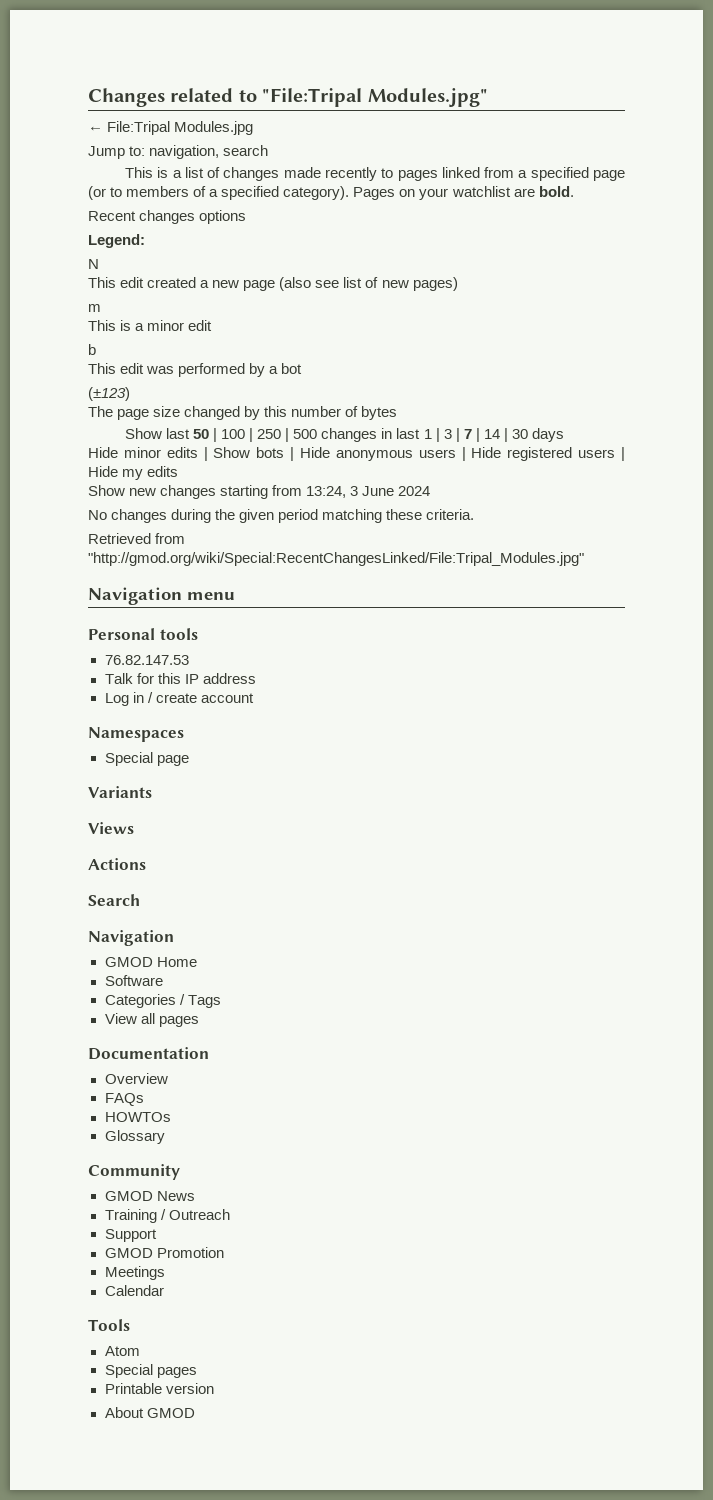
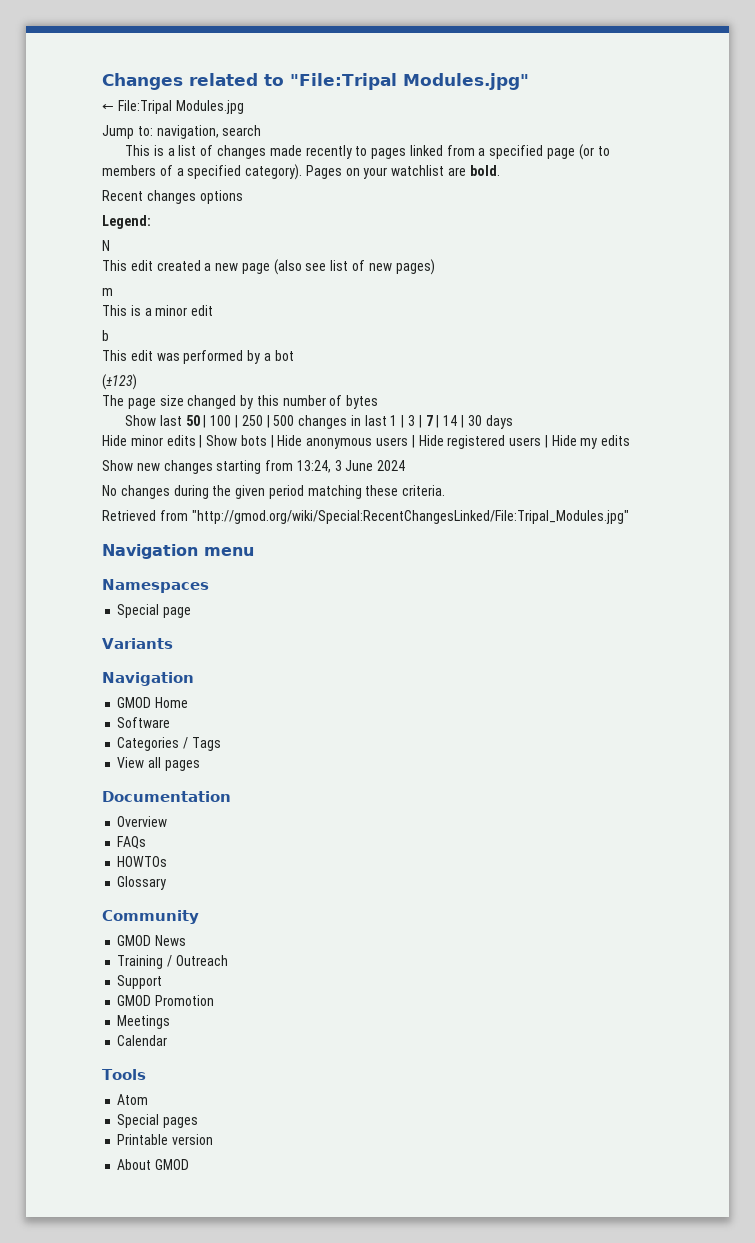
[88,628,198,640] [104,655,189,665] [104,673,256,684] [104,692,254,706] // Personal tools // 76.82.147.53 // Talk for this IP address // Log in / create account -> (254, 551) none
[88,822,134,834] [88,858,146,870] [88,894,140,906] // Views // Actions // Search -> (173, 643) none

